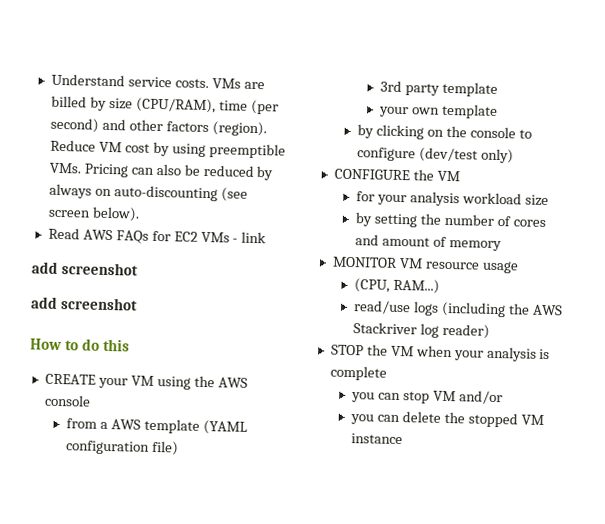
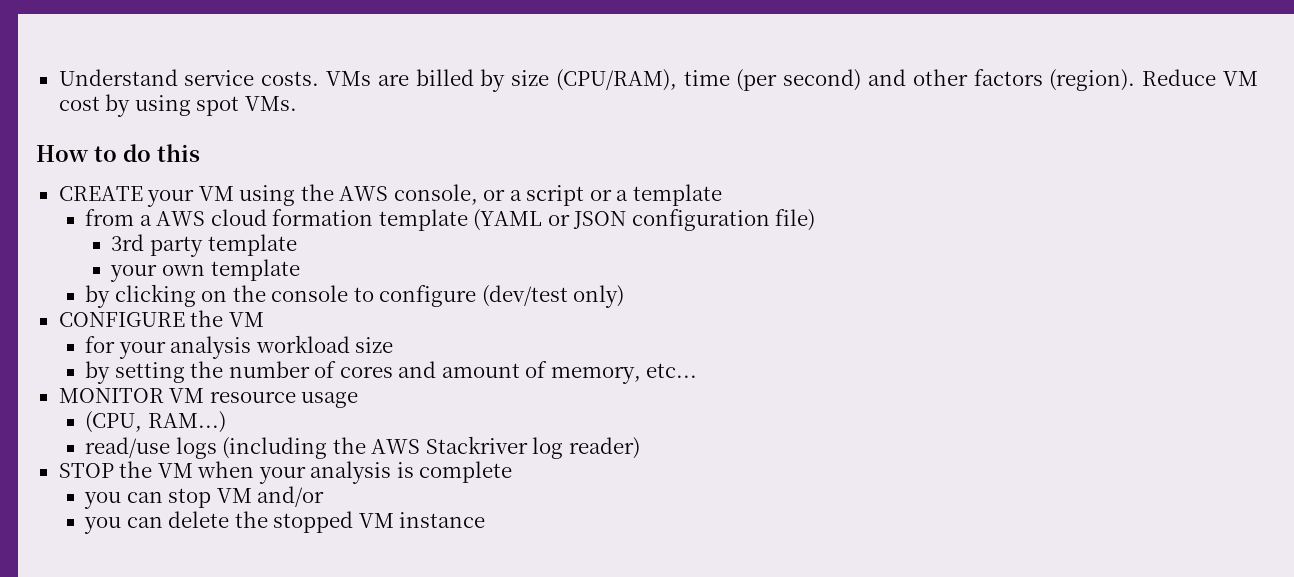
[208,143,286,159] preemptible -> [196,96,240,116] spot
[83,163,274,181] [48,183,248,202] [47,206,140,222] [47,227,267,244] [31,261,138,276] [30,296,138,311] Pricing can also be reduced by always on auto-discounting (see screen below). // Read AWS FAQs for EC2 VMs - link // add screenshot // add screenshot -> (297, 103) none
[43,394,91,407] [65,418,248,435] console // from a AWS template (YAML -> [393,184,722,206] [85,209,627,231] console, or a script or a template // from a AWS cloud formation template (YAML or JSON
[448,240,502,252] memory -> [550,363,698,384] memory, etc...

